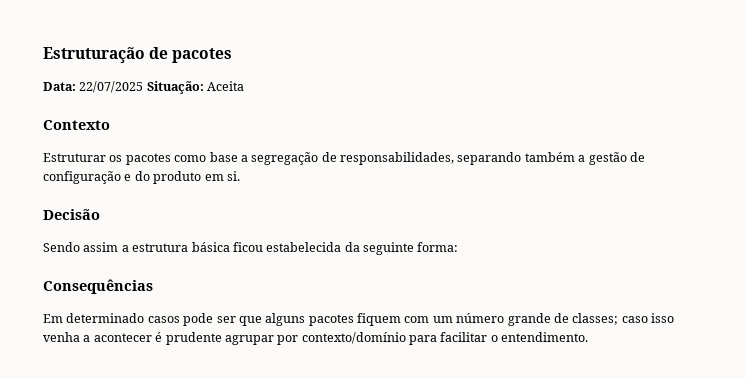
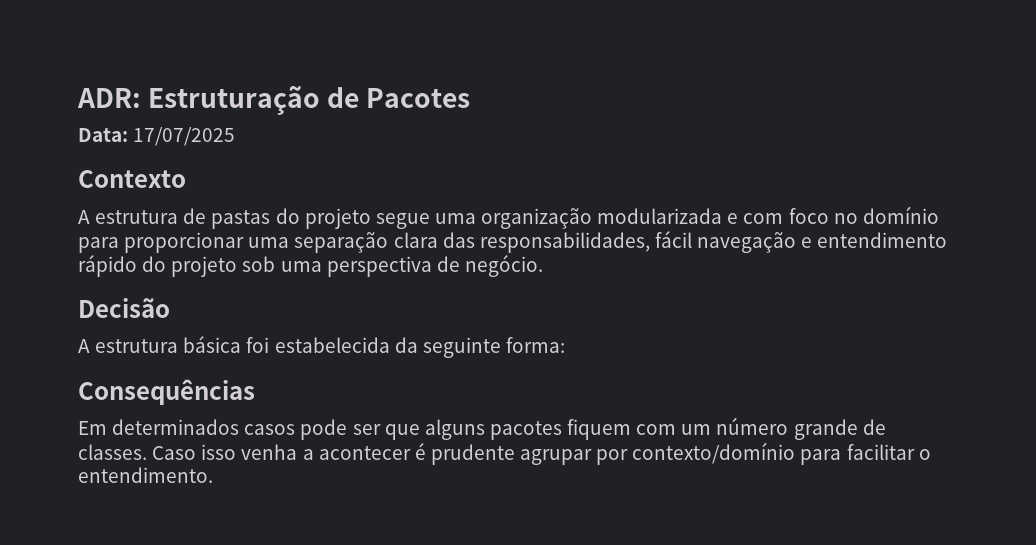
(43, 55) none -> [77,88,141,108] ADR:
[172,48,233,63] pacotes -> [366,88,471,108] Pacotes
[79,81,245,94] [43,120,110,130] [43,152,645,165] [43,171,240,184] [43,209,100,220] [43,242,129,252] 22/07/2025 Situação: Aceita // Contexto // Estruturar os pacotes como base a segregação de responsabilidades, separando também a gestão de configuração e do produto em si. // Decisão // Sendo assim a -> [133,127,236,146] [78,170,186,188] [78,206,939,229] [78,231,948,253] [78,255,543,277] [78,298,170,318] [78,339,90,353] 17/07/2025 // Contexto // A estrutura de pastas do projeto segue uma organização modularizada e com foco no domínio para proporcionar uma separação clara das responsabilidades, fácil navegação e entendimento rápido do projeto sob uma perspectiva de negócio. // Decisão // A
[232,242,263,252] ficou -> [246,337,270,353] foi
[66,313,145,323] determinado -> [112,419,240,435] determinados
[572,313,648,325] classes; caso -> [78,444,197,460] classes. Caso

